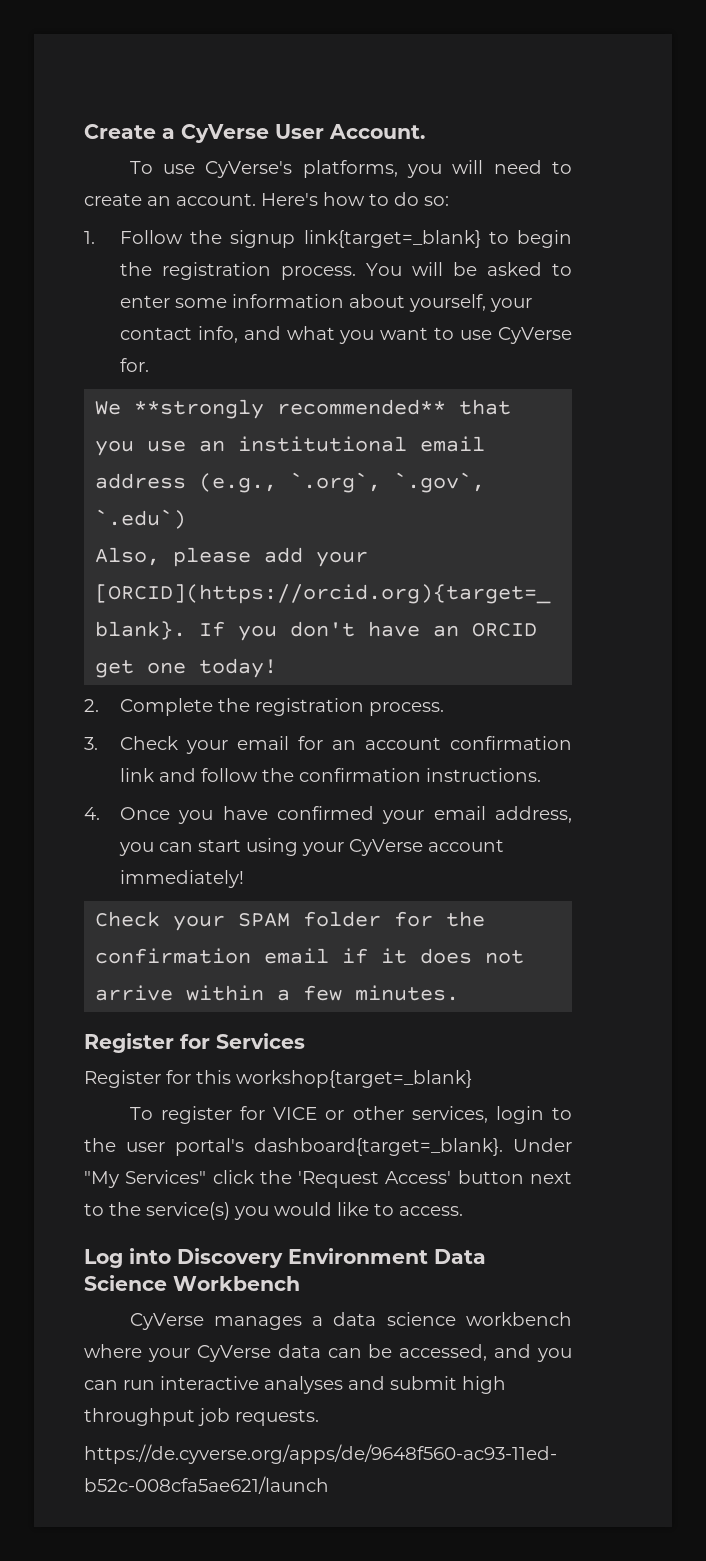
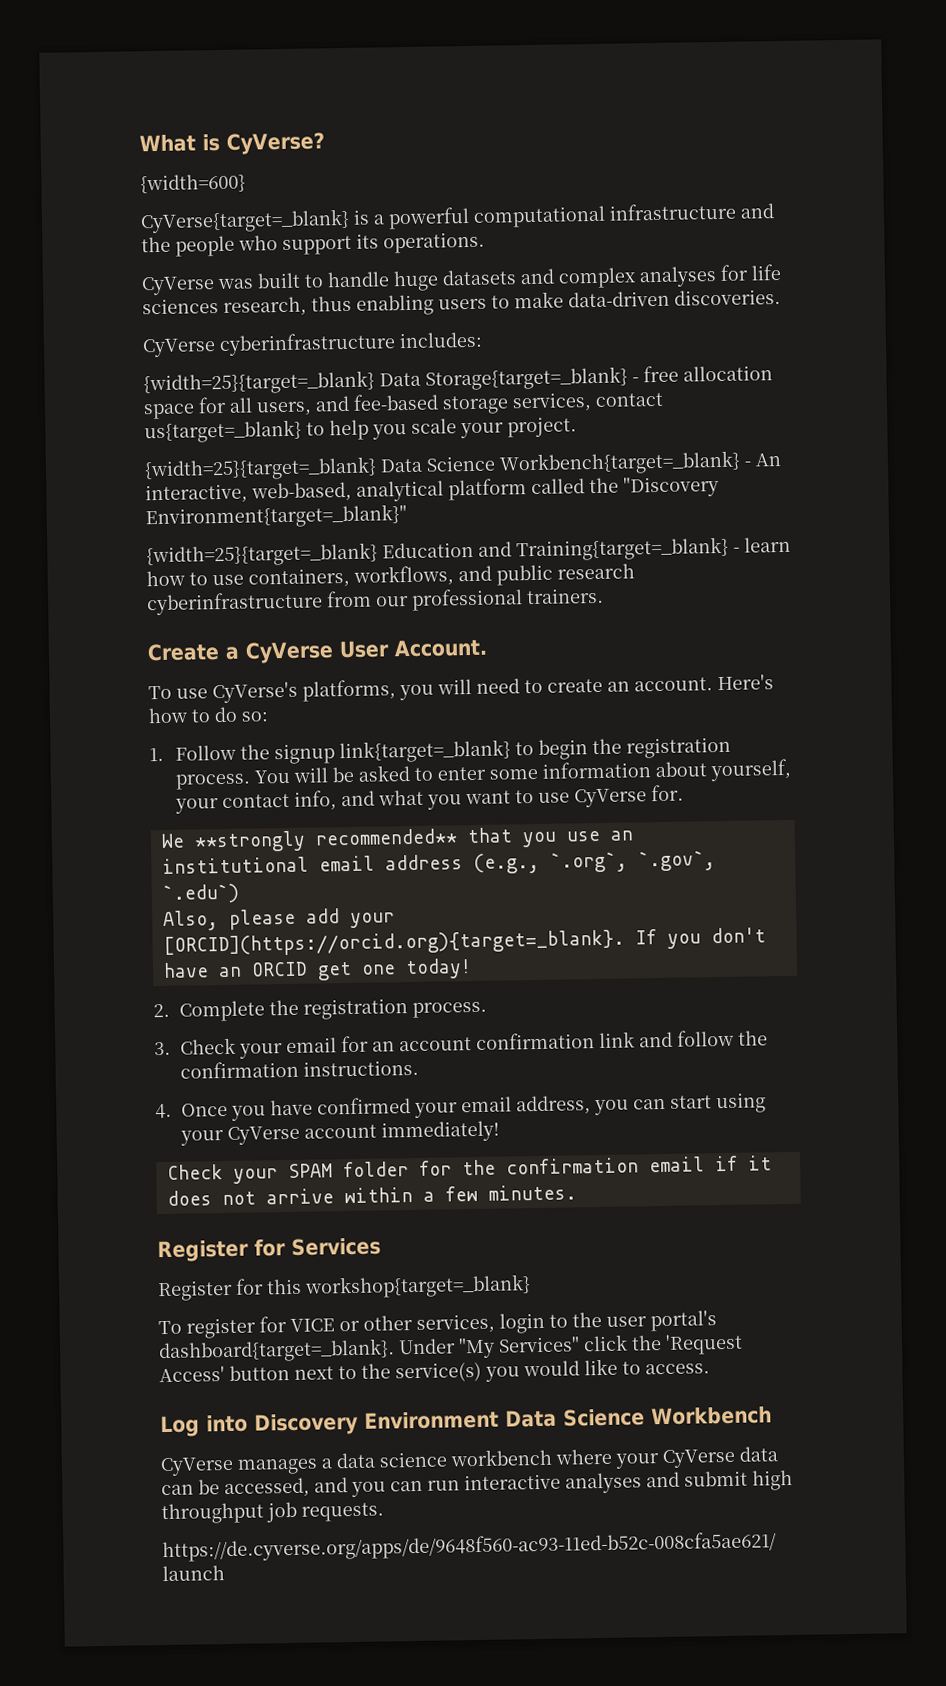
(84, 131) none -> [139,132,325,155] [140,173,246,194] [140,202,775,234] [141,231,485,257] [141,263,781,296] [142,288,781,317] [142,331,483,358] [143,365,773,396] [143,392,664,420] [144,416,577,444] [144,450,781,482] [145,476,719,505] [145,504,407,530] [146,536,791,568] [146,563,635,589] [146,587,604,616] What is CyVerse? // {width=600} // CyVerse{target=_blank} is a powerful computational infrastructure and the people who support its operations. // CyVerse was built to handle huge datasets and complex analyses for life sciences research, thus enabling users to make data-driven discoveries. // CyVerse cyberinfrastructure includes: // {width=25}{target=_blank} Data Storage{target=_blank} - free allocation space for all users, and fee-based storage services, contact us{target=_blank} to help you scale your project. // {width=25}{target=_blank} Data Science Workbench{target=_blank} - An interactive, web-based, analytical platform called the "Discovery Environment{target=_blank}" // {width=25}{target=_blank} Education and Training{target=_blank} - learn how to use containers, workflows, and public research cyberinfrastructure from our professional trainers. //

